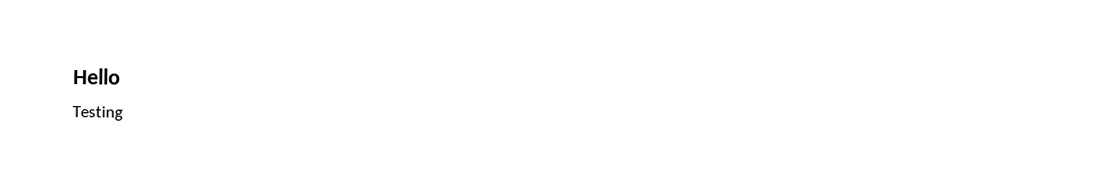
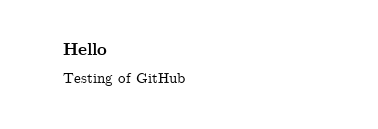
(123, 113) none -> [118,73,185,83] of GitHub

